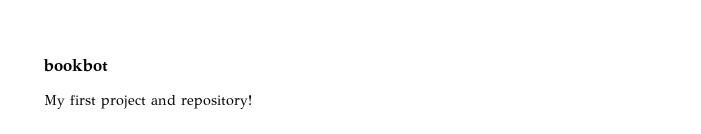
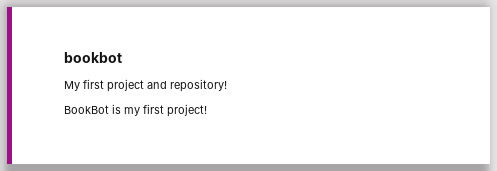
(252, 102) none -> [64,104,207,117] // BookBot is my first project!

